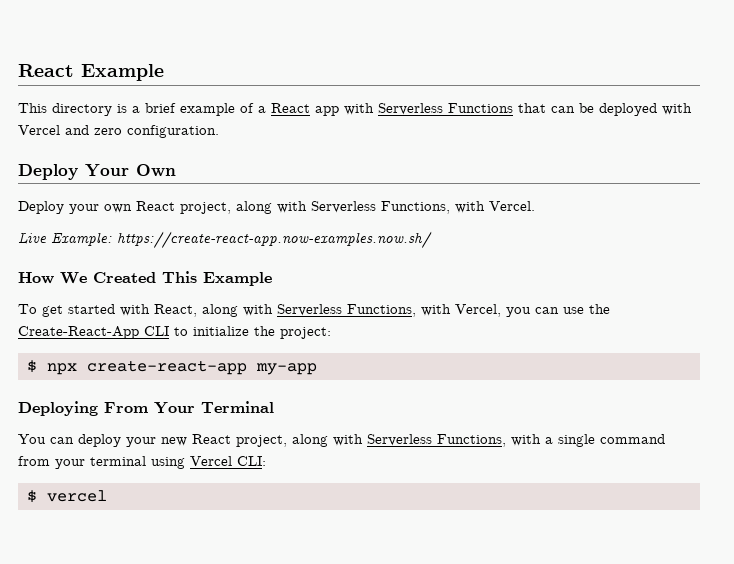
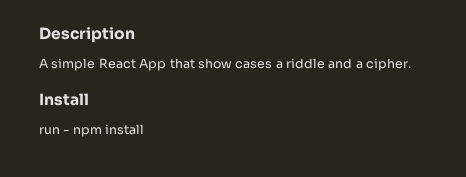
[18,64,164,81] [18,103,692,116] [18,125,219,138] [18,164,176,180] [18,201,535,214] [18,231,432,249] [18,271,272,286] [18,304,610,317] [18,326,331,339] [26,360,317,375] [18,401,274,416] [18,434,665,447] [18,456,266,469] [26,490,107,503] React Example // This directory is a brief example of a React app with Serverless Functions that can be deployed with Vercel and zero configuration. // Deploy Your Own // Deploy your own React project, along with Serverless Functions, with Vercel. // Live Example: https://create-react-app.now-examples.now.sh/ // How We Created This Example // To get started with React, along with Serverless Functions, with Vercel, you can use the Create-React-App CLI to initialize the project: // $ npx create-react-app my-app // Deploying From Your Terminal // You can deploy your new React project, along with Serverless Functions, with a single command from your terminal using Vercel CLI: // $ vercel -> [39,27,135,43] [39,58,412,71] [39,93,89,106] [39,124,145,137] Description // A simple React App that show cases a riddle and a cipher. // Install // run - npm install

